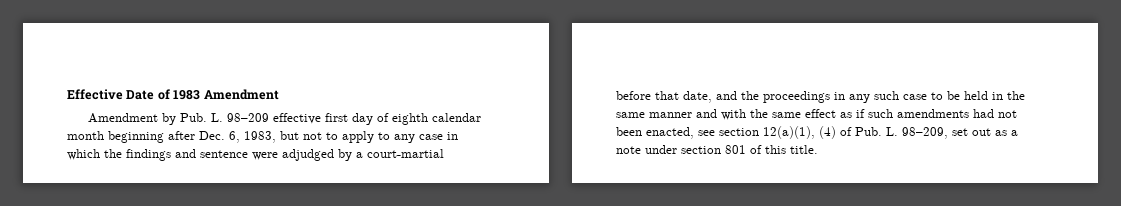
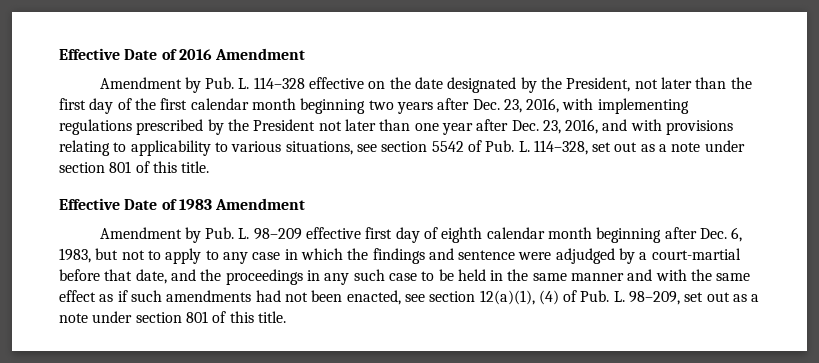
[67,89,170,100] Effective Date of -> [59,48,306,60] [99,77,752,93] [59,98,689,114] [59,119,734,135] [59,140,745,156] [59,161,210,173] [59,198,177,210] Effective Date of 2016 Amendment // Amendment by Pub. L. 114–328 effective on the date designated by the President, not later than the first day of the first calendar month beginning two years after Dec. 23, 2016, with implementing regulations prescribed by the President not later than one year after Dec. 23, 2016, and with provisions relating to applicability to various situations, see section 5542 of Pub. L. 114–328, set out as a note under section 801 of this title. // Effective Date of

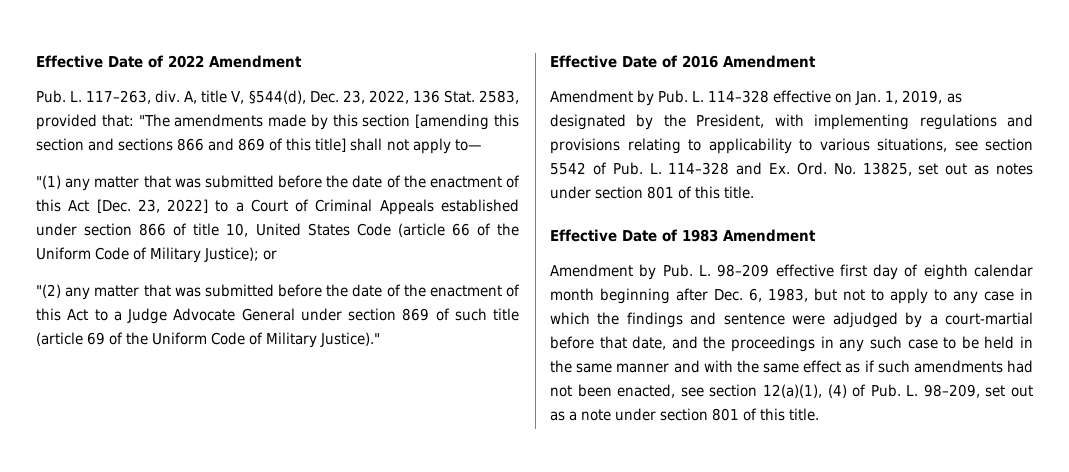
[59,48,177,60] Effective Date of -> [36,55,302,68] [36,90,519,104] [36,114,519,130] [36,138,482,154] [36,175,521,191] [36,199,519,215] [36,223,519,237] [36,247,278,263] [36,284,521,300] [36,308,519,324] [36,332,381,348] [550,55,677,68] Effective Date of 2022 Amendment // Pub. L. 117–263, div. A, title V, §544(d), Dec. 23, 2022, 136 Stat. 2583, provided that: "The amendments made by this section [amending this section and sections 866 and 869 of this title] shall not apply to— // "(1) any matter that was submitted before the date of the enactment of this Act [Dec. 23, 2022] to a Court of Criminal Appeals established under section 866 of title 10, United States Code (article 66 of the Uniform Code of Military Justice); or // "(2) any matter that was submitted before the date of the enactment of this Act to a Judge Advocate General under section 869 of such title (article 69 of the Uniform Code of Military Justice)." // Effective Date of
[389,77,752,93] [59,98,689,114] [59,119,662,135] the date designated by the President, not later than the first day of the first calendar month beginning two years after Dec. 23, 2016, with implementing regulations prescribed by the President not later than one year after Dec. 23, 2016, and with -> [855,90,962,105] [550,114,1033,130] Jan. 1, 2019, as designated by the President, with implementing regulations and
[533,140,701,155] 114–328, set out as a note -> [668,162,1033,176] 114–328 and Ex. Ord. No. 13825, set out as notes

